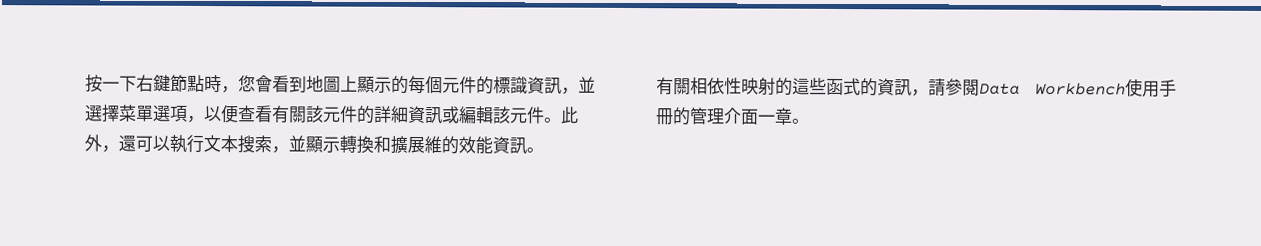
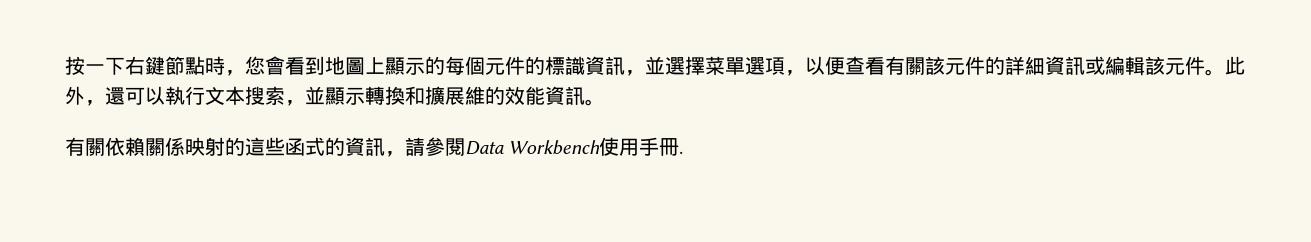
[690,77,742,95] 相依性 -> [105,137,185,156] 依賴關係
[672,107,810,126] 的管理介面一章。 -> [679,151,684,154] .

